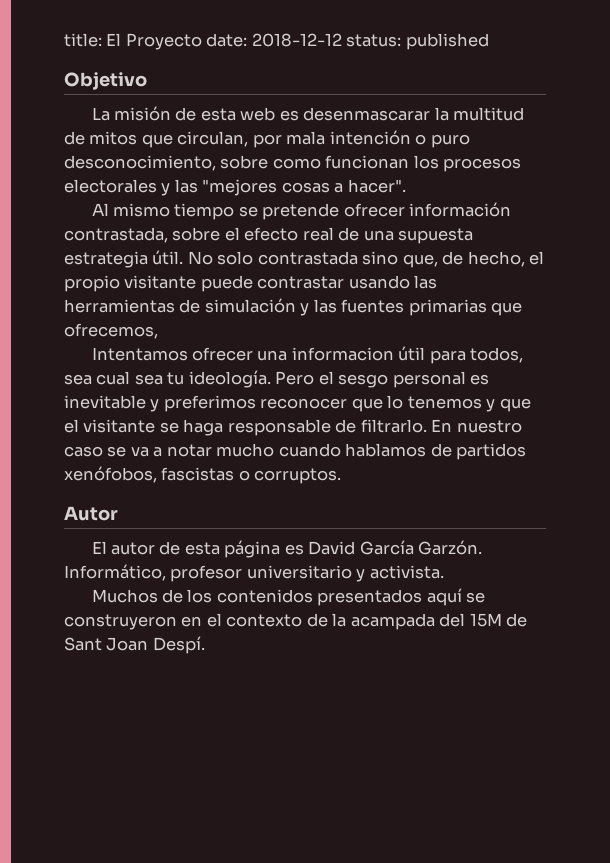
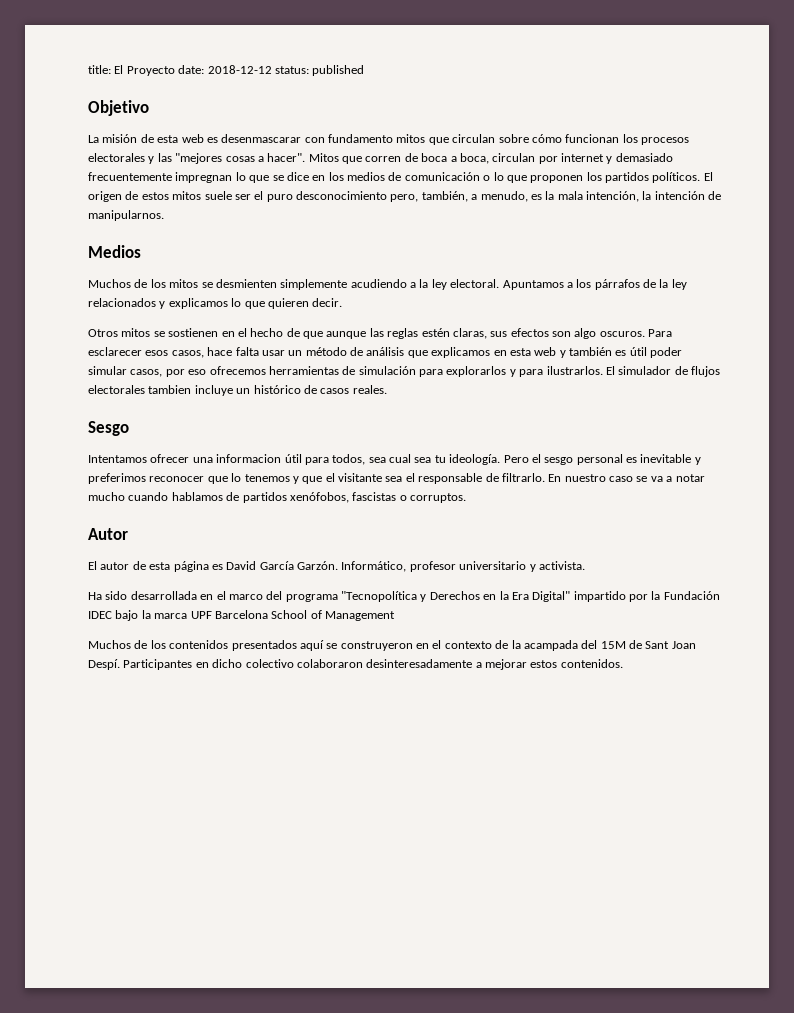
[434,107,525,121] [64,130,470,148] [64,155,321,171] la multitud de mitos que circulan, por mala intención o puro desconocimiento, sobre como -> [304,134,562,145] con fundamento mitos que circulan sobre cómo
[91,202,512,220] [64,227,474,244] [64,250,545,268] [64,275,438,292] [64,298,523,316] [64,323,158,339] // Al mismo tiempo se pretende ofrecer información contrastada, sobre el efecto real de una supuesta estrategia útil. No solo contrastada sino que, de hecho, el propio visitante puede contrastar usando las herramientas de simulación y las fuentes primarias que ofrecemos, -> [308,153,673,164] [88,172,713,183] [88,191,722,202] [88,210,164,221] [88,245,141,258] [88,279,687,290] [88,298,343,309] [88,328,673,339] [88,347,683,358] [88,366,720,377] [88,385,387,396] [88,421,129,436] Mitos que corren de boca a boca, circulan por internet y demasiado frecuentemente impregnan lo que se dice en los medios de comunicación o lo que proponen los partidos políticos. El origen de estos mitos suele ser el puro desconocimiento pero, también, a menudo, es la mala intención, la intención de manipularnos. // Medios // Muchos de los mitos se desmienten simplemente acudiendo a la ley electoral. Apuntamos a los párrafos de la ley relacionados y explicamos lo que quieren decir. // Otros mitos se sostienen en el hecho de que aunque las reglas estén claras, sus efectos son algo oscuros. Para esclarecer esos casos, hace falta usar un método de análisis que explicamos en esta web y también es útil poder simular casos, por eso ofrecemos herramientas de simulación para explorarlos y para ilustrarlos. El simulador de flujos electorales tambien incluye un histórico de casos reales. // Sesgo
[159,419,224,436] se haga -> [385,473,415,482] sea el
(444, 572) none -> [88,591,720,602] [88,610,395,621] // Ha sido desarrollada en el marco del programa "Tecnopolítica y Derechos en la Era Digital" impartido por la Fundación IDEC bajo la marca UPF Barcelona School of Management
(205, 645) none -> [123,659,623,670] Participantes en dicho colectivo colaboraron desinteresadamente a mejorar estos contenidos.

